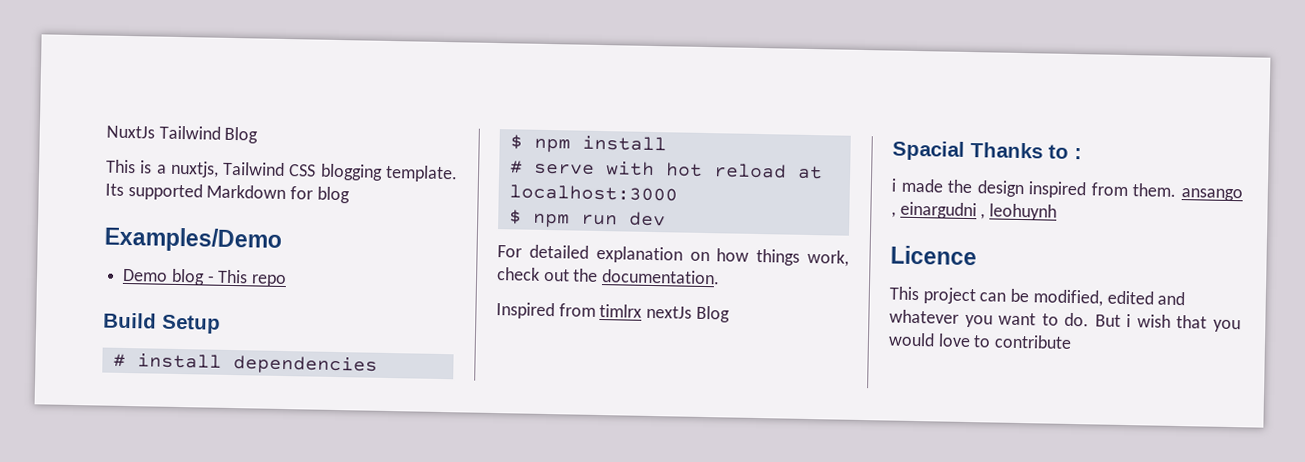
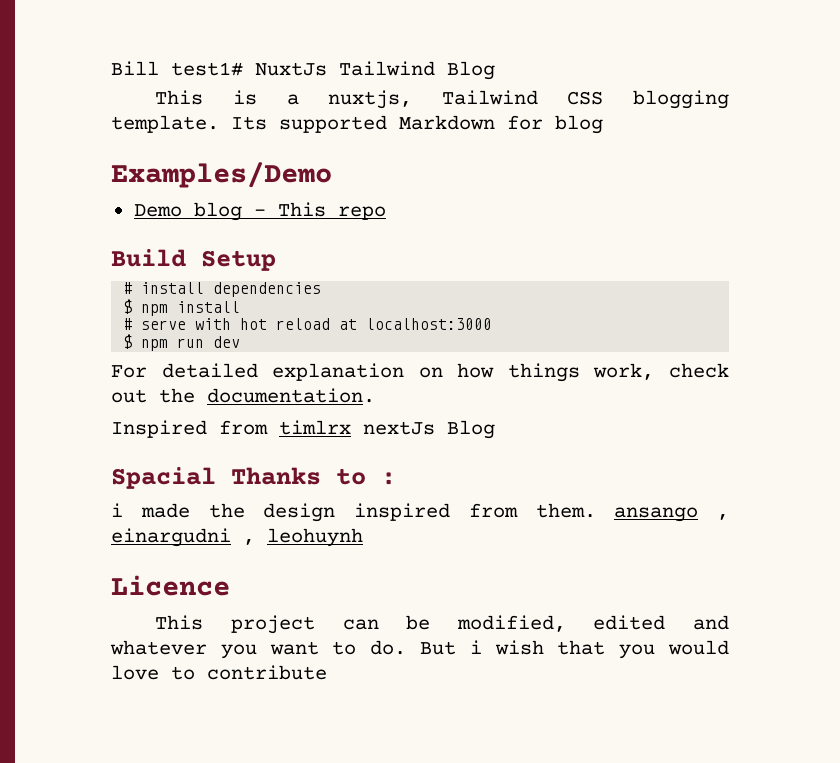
(106, 132) none -> [111,61,243,76] Bill test1#

